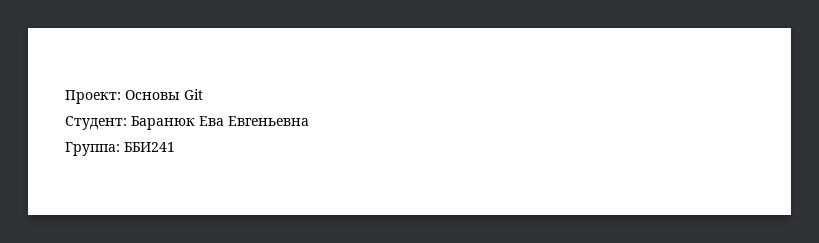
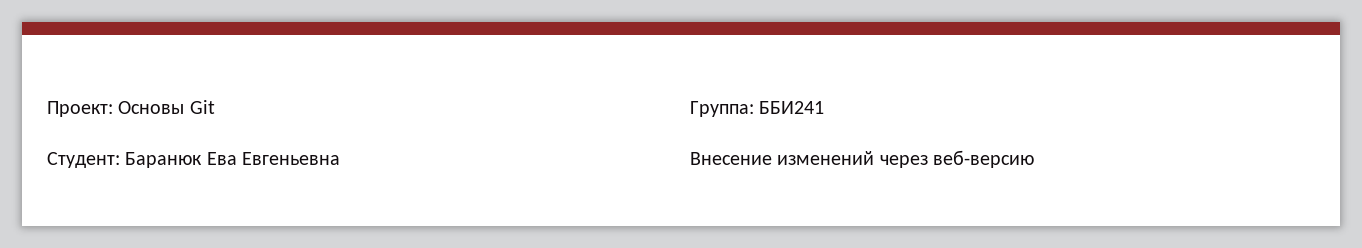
(175, 147) none -> [690,150,1035,168] // Внесение изменений через веб-версию

